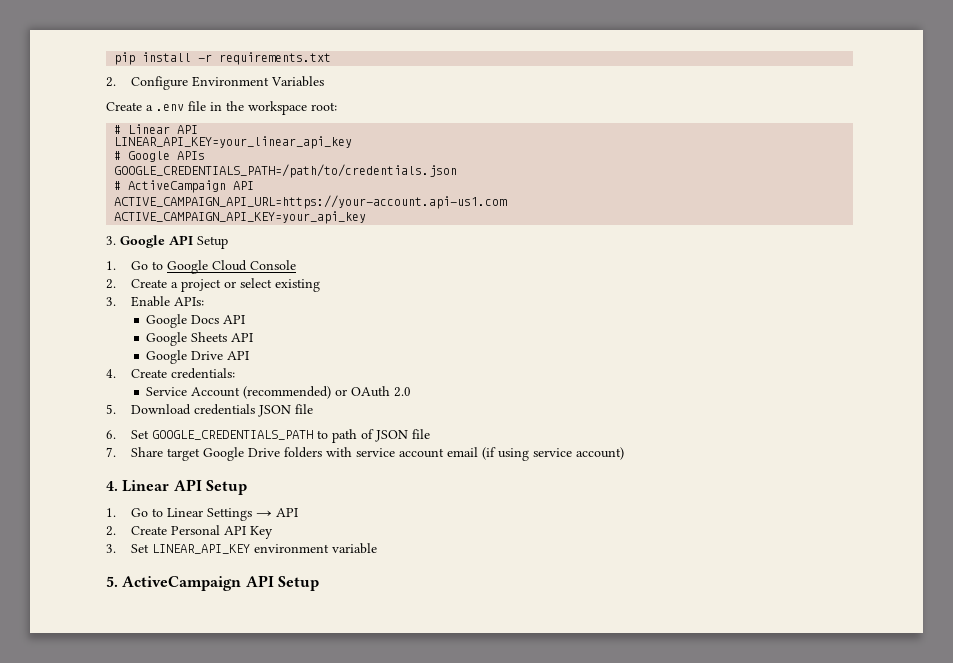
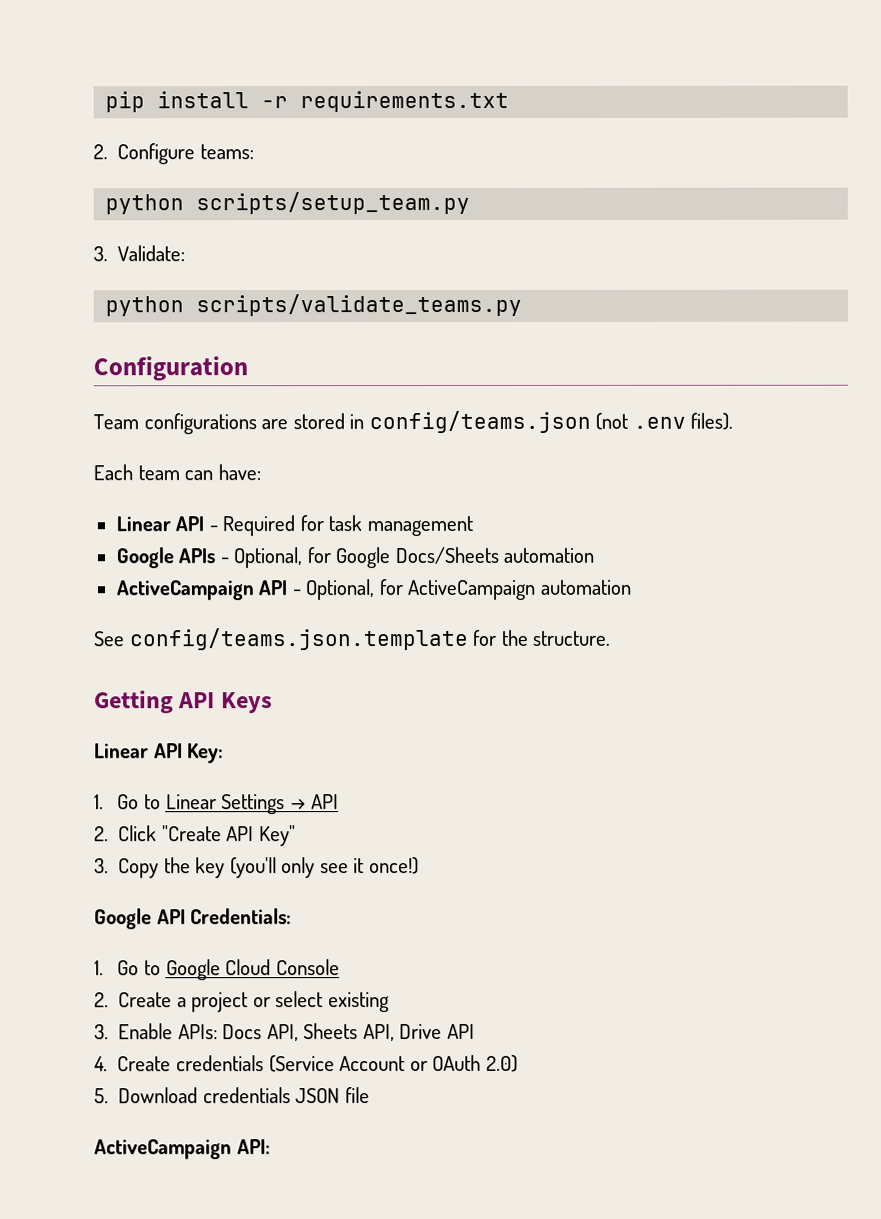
[192,76,325,87] [106,101,337,115] [114,124,199,134] [114,136,353,149] [114,151,206,162] [114,164,458,178] [114,180,255,193] [114,195,508,209] [114,211,367,224] [106,236,116,245] Environment Variables // Create a .env file in the workspace root: // # Linear API // LINEAR_API_KEY=your_linear_api_key // # Google APIs // GOOGLE_CREDENTIALS_PATH=/path/to/credentials.json // # ActiveCampaign API // ACTIVE_CAMPAIGN_API_URL=https://your-account.api-us1.com // ACTIVE_CAMPAIGN_API_KEY=your_api_key // 3. -> [199,144,254,160] [105,191,471,215] [93,245,186,262] [105,293,523,317] [93,356,248,382] [93,410,734,435] [93,464,261,481] [115,515,473,537] [115,546,595,569] [115,579,631,601] [94,627,612,651] [94,690,273,714] [94,743,225,764] [94,794,340,815] [94,825,296,847] [94,857,419,879] teams: // python scripts/setup_team.py // 3. Validate: // python scripts/validate_teams.py // Configuration // Team configurations are stored in config/teams.json (not .env files). // Each team can have: // Linear API - Required for task management // Google APIs - Optional, for Google Docs/Sheets automation // ActiveCampaign API - Optional, for ActiveCampaign automation // See config/teams.json.template for the structure. // Getting API Keys // Linear API Key: // 1. Go to Linear Settings → API // 2. Click "Create API Key" // 3. Copy the key (you'll only see it once!) //
[197,236,228,249] Setup -> [190,908,293,925] Credentials:
[146,314,246,328] [146,332,254,346] [146,350,188,364] // Google Docs API // Google Sheets API // Google -> [222,1023,395,1042] Docs API, Sheets API,
[171,368,236,379] [146,386,332,399] credentials: // Service Account (recommended) -> [175,1055,406,1073] credentials (Service Account
[394,387,412,397] 2.0 -> [485,1054,518,1072] 2.0)
[106,429,431,443] [106,447,625,461] [106,479,247,495] [106,508,299,521] [106,525,274,539] [106,543,378,554] [106,575,319,591] 6. Set GOOGLE_CREDENTIALS_PATH to path of JSON file // 7. Share target Google Drive folders with service account email (if using service account) // 4. Linear API Setup // 1. Go to Linear Settings → API // 2. Create Personal API Key // 3. Set LINEAR_API_KEY environment variable // 5. ActiveCampaign API Setup -> [94,1139,271,1160] ActiveCampaign API:

